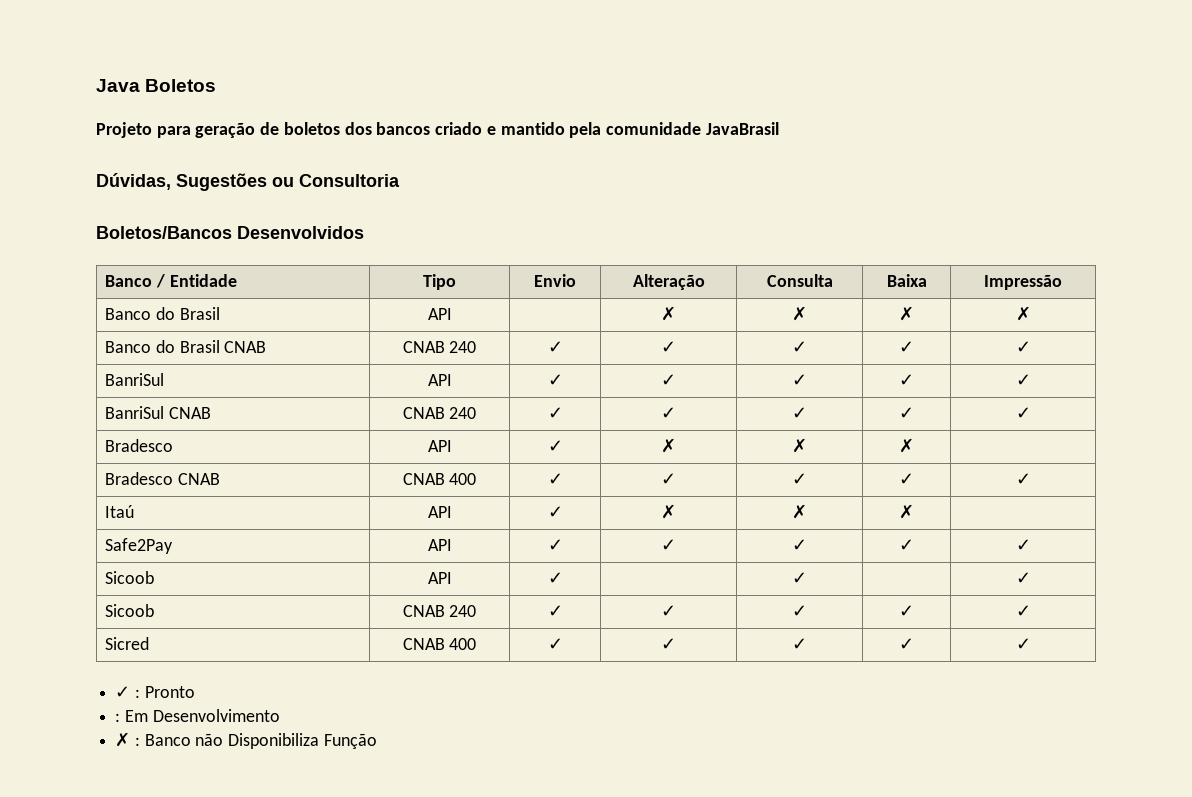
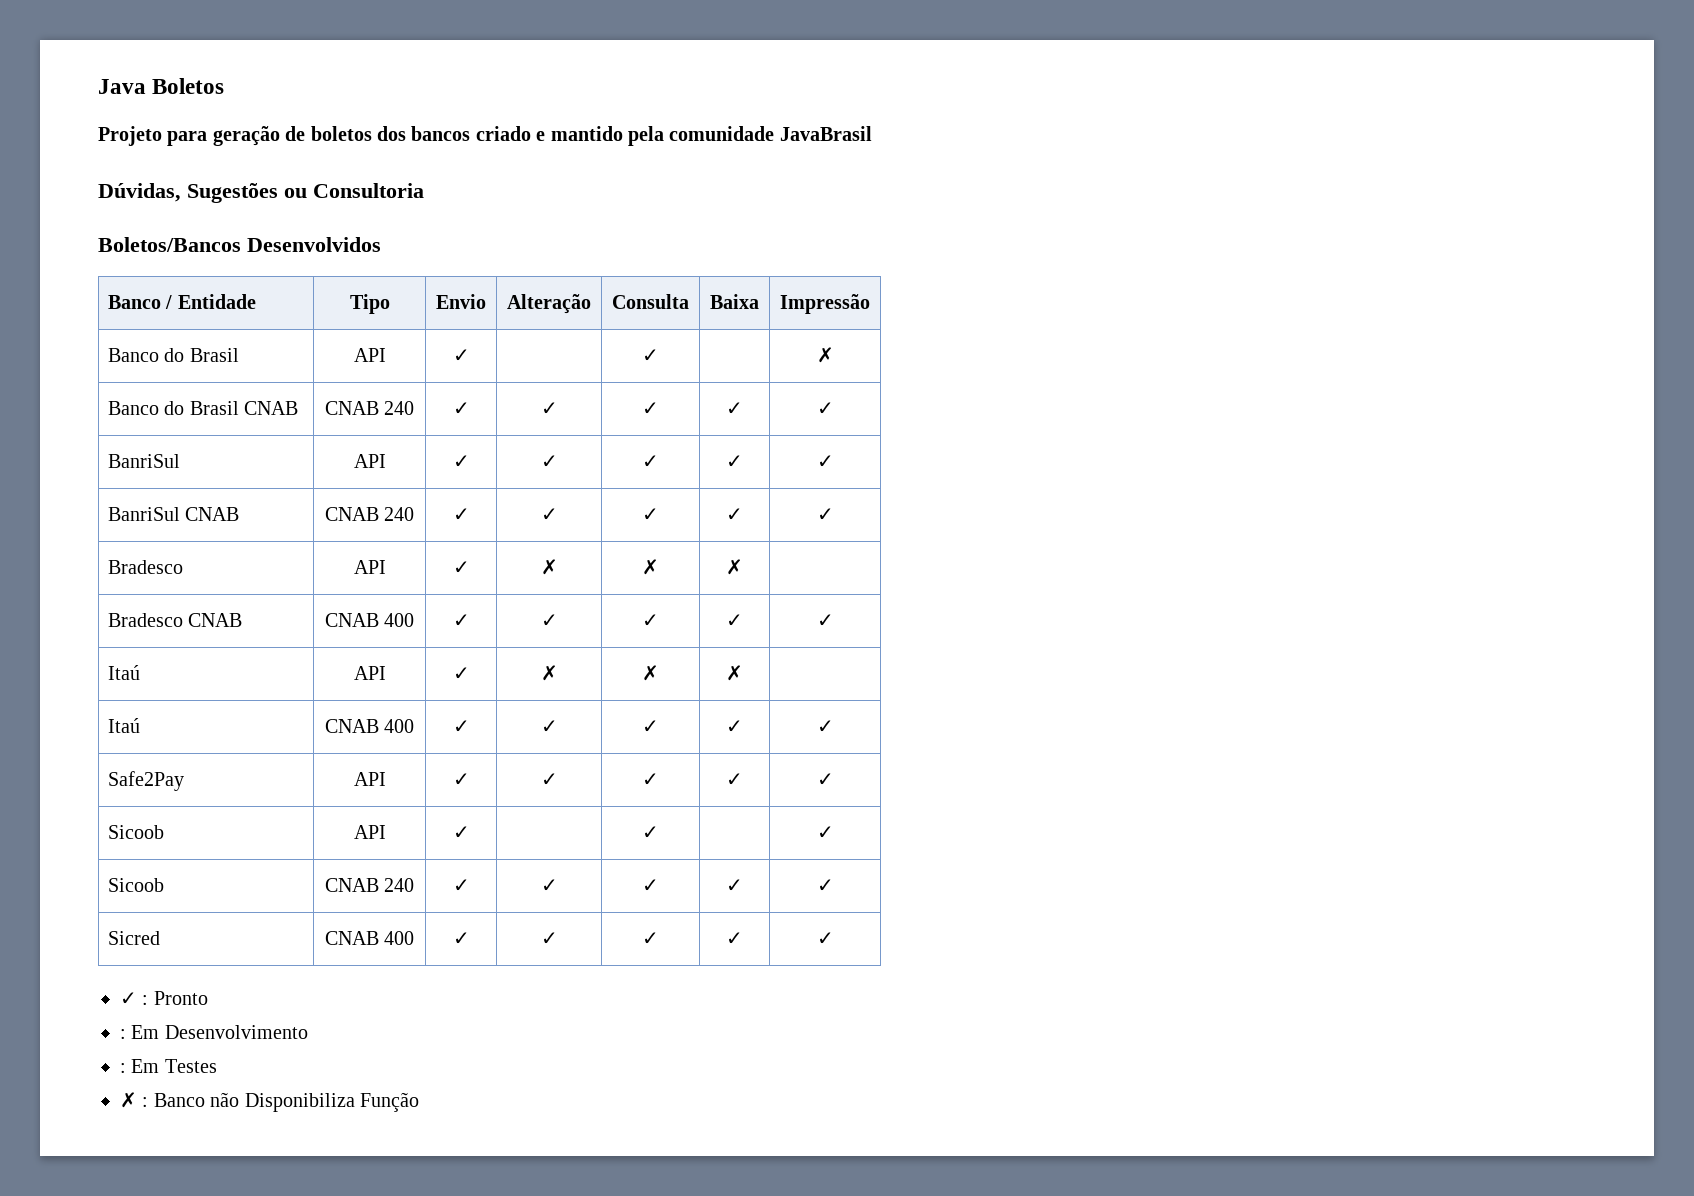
[661,306,676,321] [792,306,807,321] [899,306,914,321] | ✗ | ✗ | ✗ -> [452,349,470,362] [642,349,659,362] ✓ | | ✓ |
(914, 511) none -> [107,718,140,733] [324,719,415,733] [452,720,470,733] [540,720,558,733] [642,720,659,733] [726,720,743,733] [816,720,834,733] // Itaú | CNAB 400 | ✓ | ✓ | ✓ | ✓ | ✓
(280, 715) none -> [120,1059,217,1073] // : Em Testes

